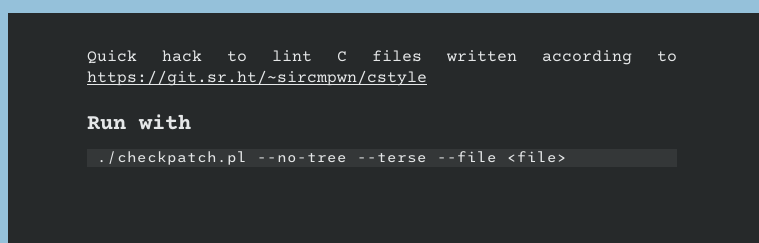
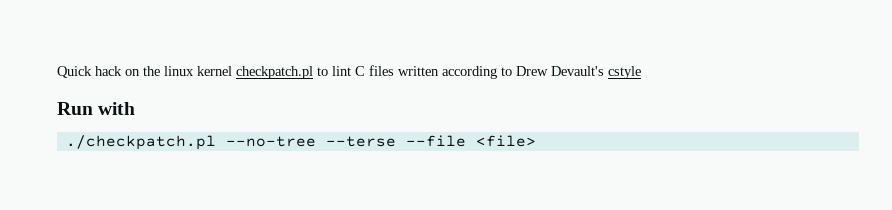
(202, 56) none -> [125,66,313,79] on the linux kernel checkpatch.pl
[87,70,427,86] https://git.sr.ht/~sircmpwn/cstyle -> [516,66,641,79] Drew Devault's cstyle

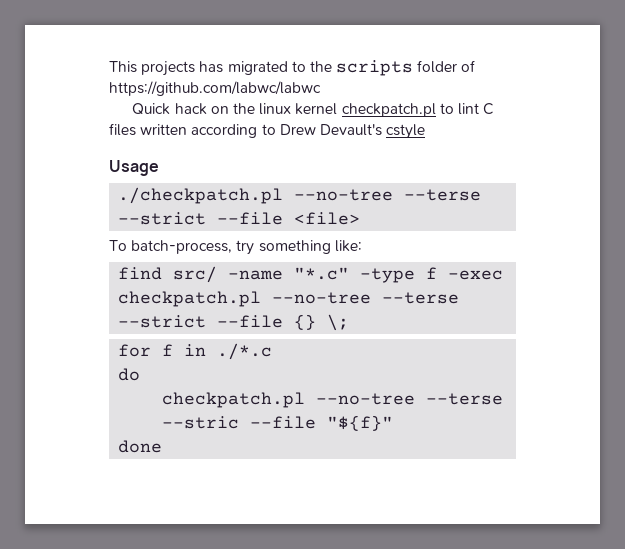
(57, 72) none -> [109,60,476,76] [109,81,321,96] This projects has migrated to the scripts folder of https://github.com/labwc/labwc //
[57,102,136,115] Run with -> [109,160,159,176] Usage
(396, 141) none -> [118,212,207,225] --strict
(536, 141) none -> [109,240,362,255] [118,266,504,283] [118,291,460,307] [118,314,350,331] [118,343,273,360] [118,368,141,381] [162,392,504,408] [162,415,394,431] [118,440,163,453] // To batch-process, try something like: // find src/ -name "*.c" -type f -exec checkpatch.pl --no-tree --terse --strict --file {} \; // for f in ./*.c // do // checkpatch.pl --no-tree --terse --stric --file "${f}" // done

